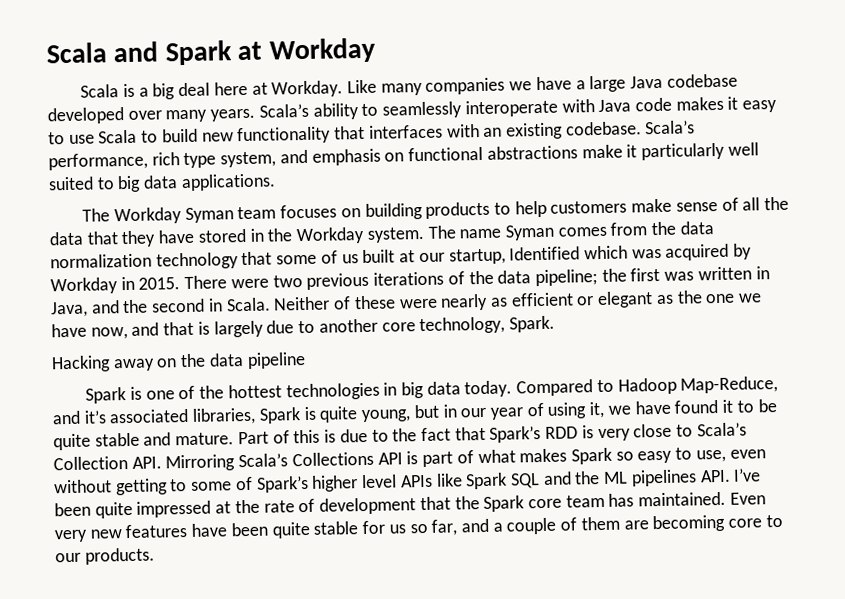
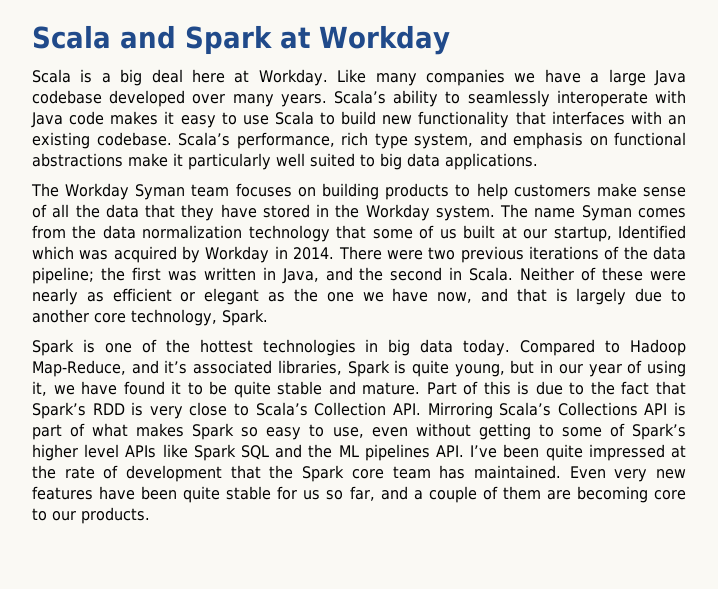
[138,277,181,290] 2015. -> [293,247,335,260] 2014.
[51,351,306,373] // Hacking away on the data pipeline -> (268, 317) none

